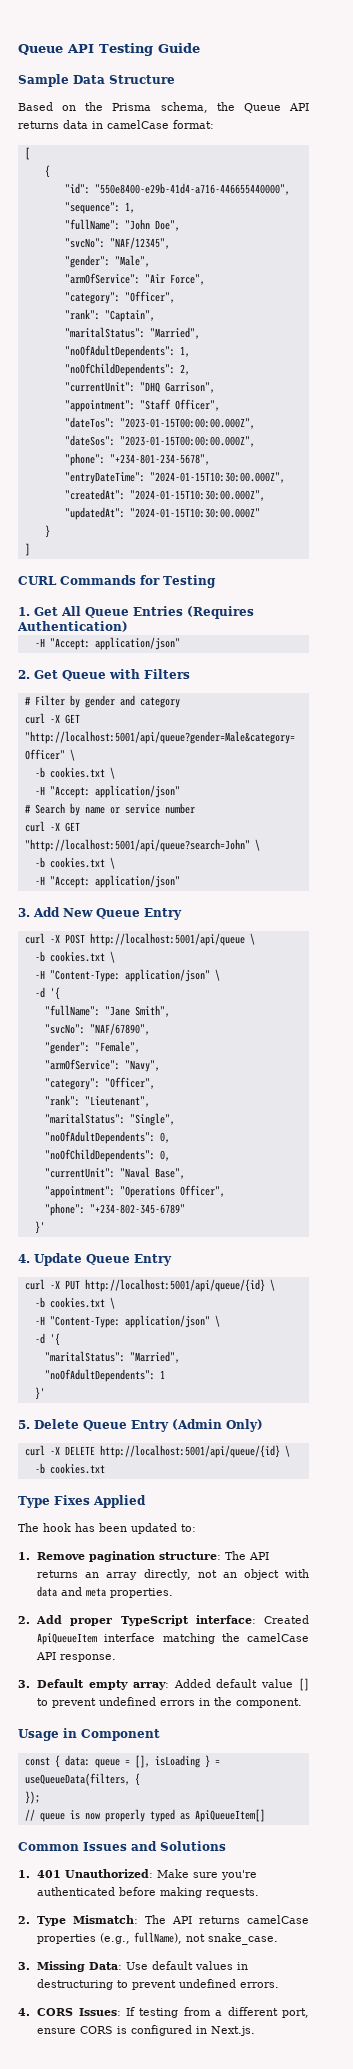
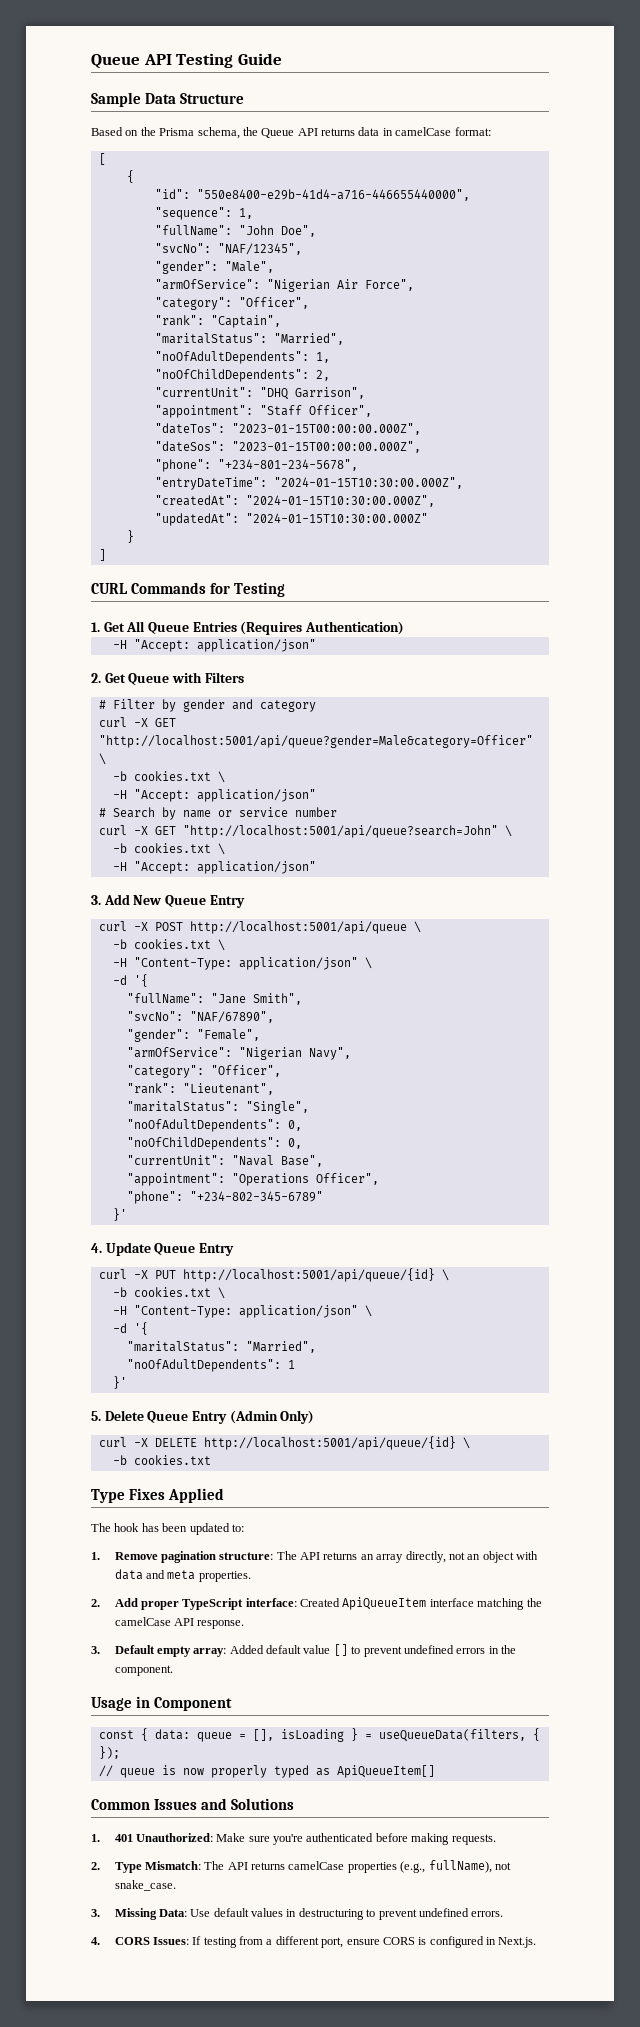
[144,274,165,283] "Air -> [266,279,358,292] "Nigerian Air
[124,1060,160,1072] "Navy", -> [238,1047,351,1060] "Nigerian Navy",

